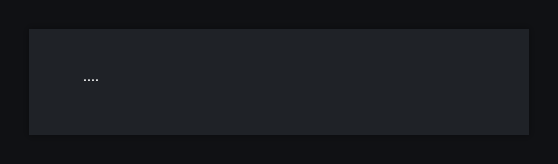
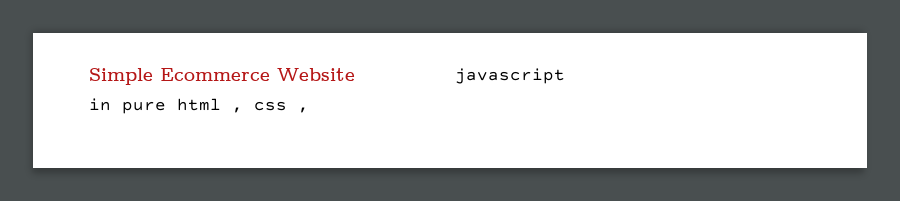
[83,79,99,81] .... -> [89,68,355,85] [89,98,309,114] [455,68,565,84] Simple Ecommerce Website // in pure html , css , javascript

